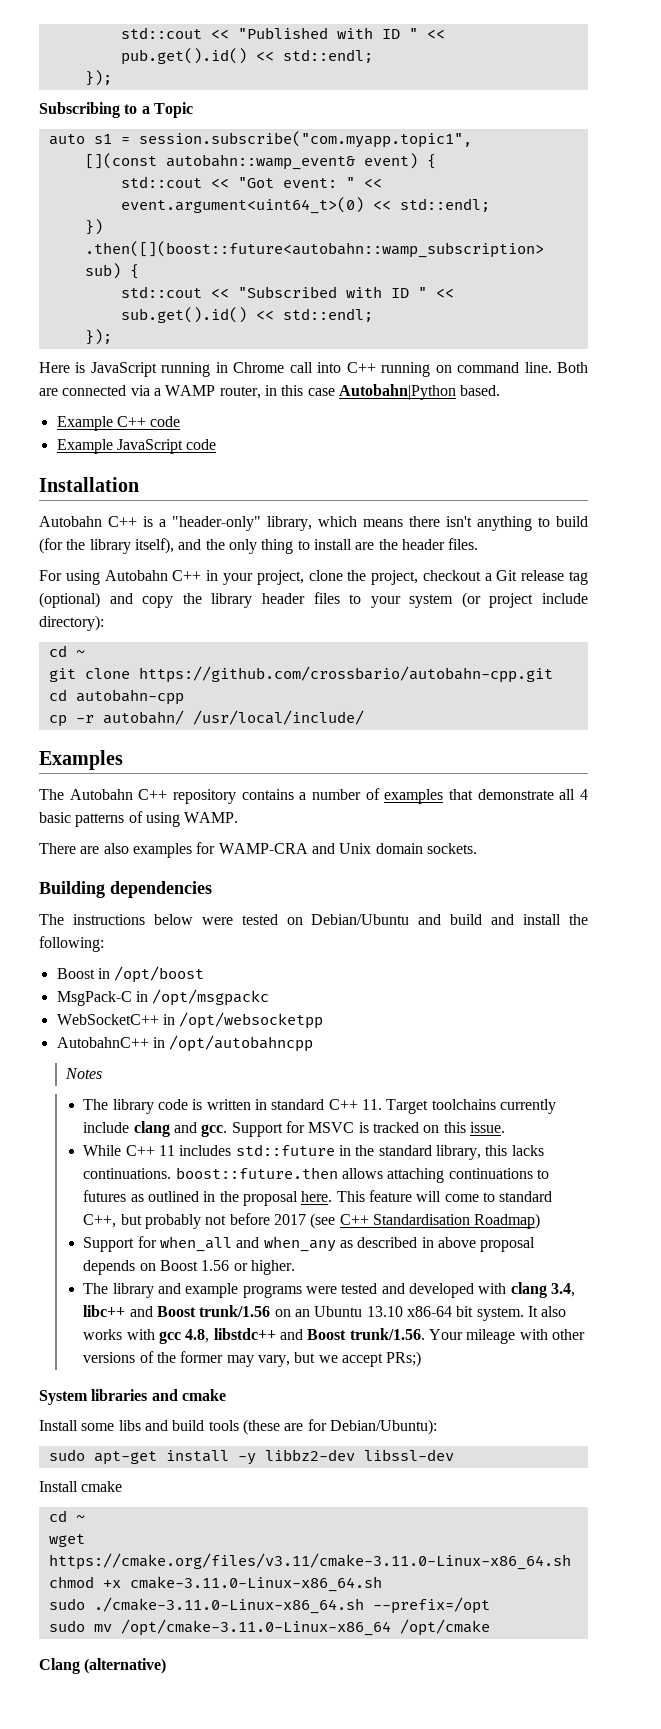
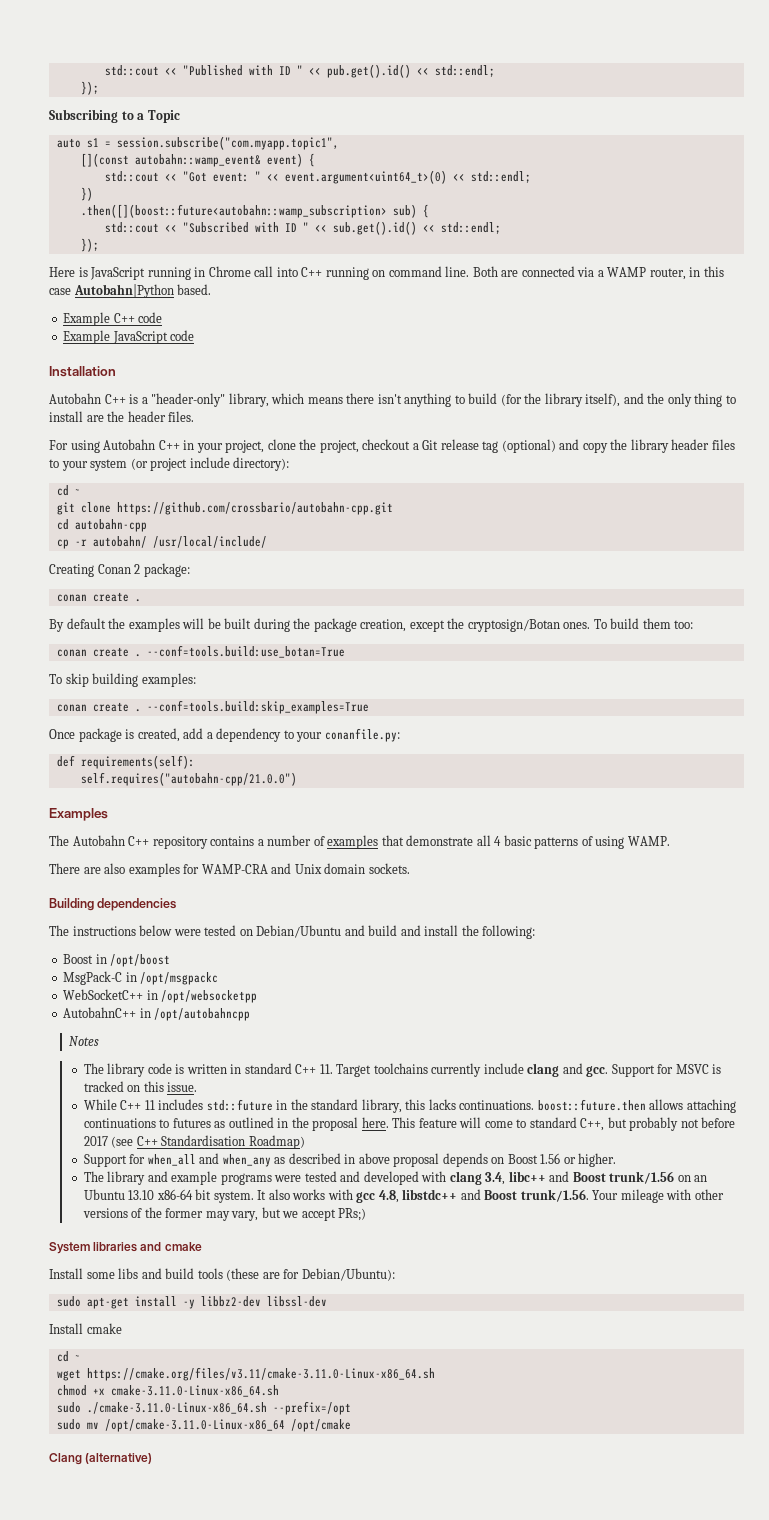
(364, 717) none -> [49,563,190,577] [56,592,141,602] [49,618,694,632] [56,645,345,658] [49,673,196,687] [56,700,369,714] [49,728,400,742] [56,755,195,769] [80,772,297,786] // Creating Conan 2 package: // conan create . // By default the examples will be built during the package creation, except the cryptosign/Botan ones. To build them too: // conan create . --conf=tools.build:use_botan=True // To skip building examples: // conan create . --conf=tools.build:skip_examples=True // Once package is created, add a dependency to your conanfile.py: // def requirements(self): // self.requires("autobahn-cpp/21.0.0")

